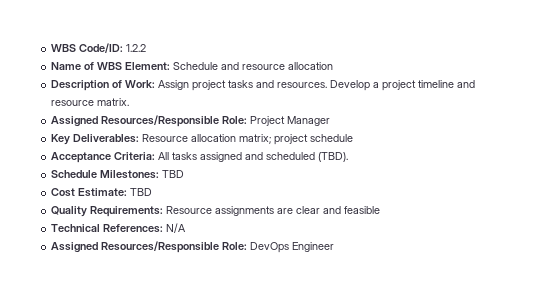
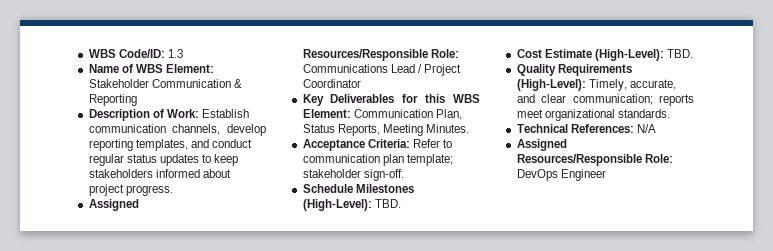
[126,44,147,52] 1.2.2 -> [167,49,183,58] 1.3
[173,62,334,70] Schedule and resource allocation -> [88,79,242,88] [88,94,137,106] Stakeholder Communication & Reporting
[158,80,476,91] [51,98,130,106] [51,115,331,127] [51,134,354,145] [51,152,349,163] [51,170,185,179] [51,188,153,197] [51,206,381,217] Assign project tasks and resources. Develop a project timeline and resource matrix. // Assigned Resources/Responsible Role: Project Manager // Key Deliverables: Resource allocation matrix; project schedule // Acceptance Criteria: All tasks assigned and scheduled (TBD). // Schedule Milestones: TBD // Cost Estimate: TBD // Quality Requirements: Resource assignments are clear and feasible -> [201,109,249,118] [88,124,266,136] [88,139,252,151] [88,154,239,166] [88,169,231,178] [88,184,173,196] [88,199,139,211] [302,49,459,61] [302,64,461,76] [302,79,361,88] [302,94,480,106] [302,109,462,120] [302,124,469,136] [302,139,452,151] [302,154,453,166] [302,169,404,181] [302,184,414,193] [302,199,401,211] [516,49,693,61] [516,64,632,76] [516,79,676,91] [516,94,694,106] [516,109,670,121] Establish communication channels, develop reporting templates, and conduct regular status updates to keep stakeholders informed about project progress. // Assigned Resources/Responsible Role: Communications Lead / Project Coordinator // Key Deliverables for this WBS Element: Communication Plan, Status Reports, Meeting Minutes. // Acceptance Criteria: Refer to communication plan template; stakeholder sign-off. // Schedule Milestones (High-Level): TBD. // Cost Estimate (High-Level): TBD. // Quality Requirements (High-Level): Timely, accurate, and clear communication; reports meet organizational standards.

